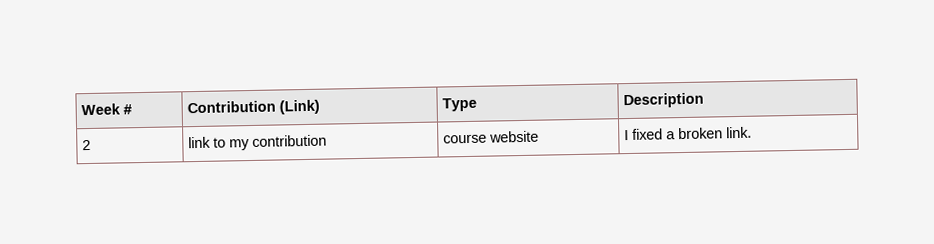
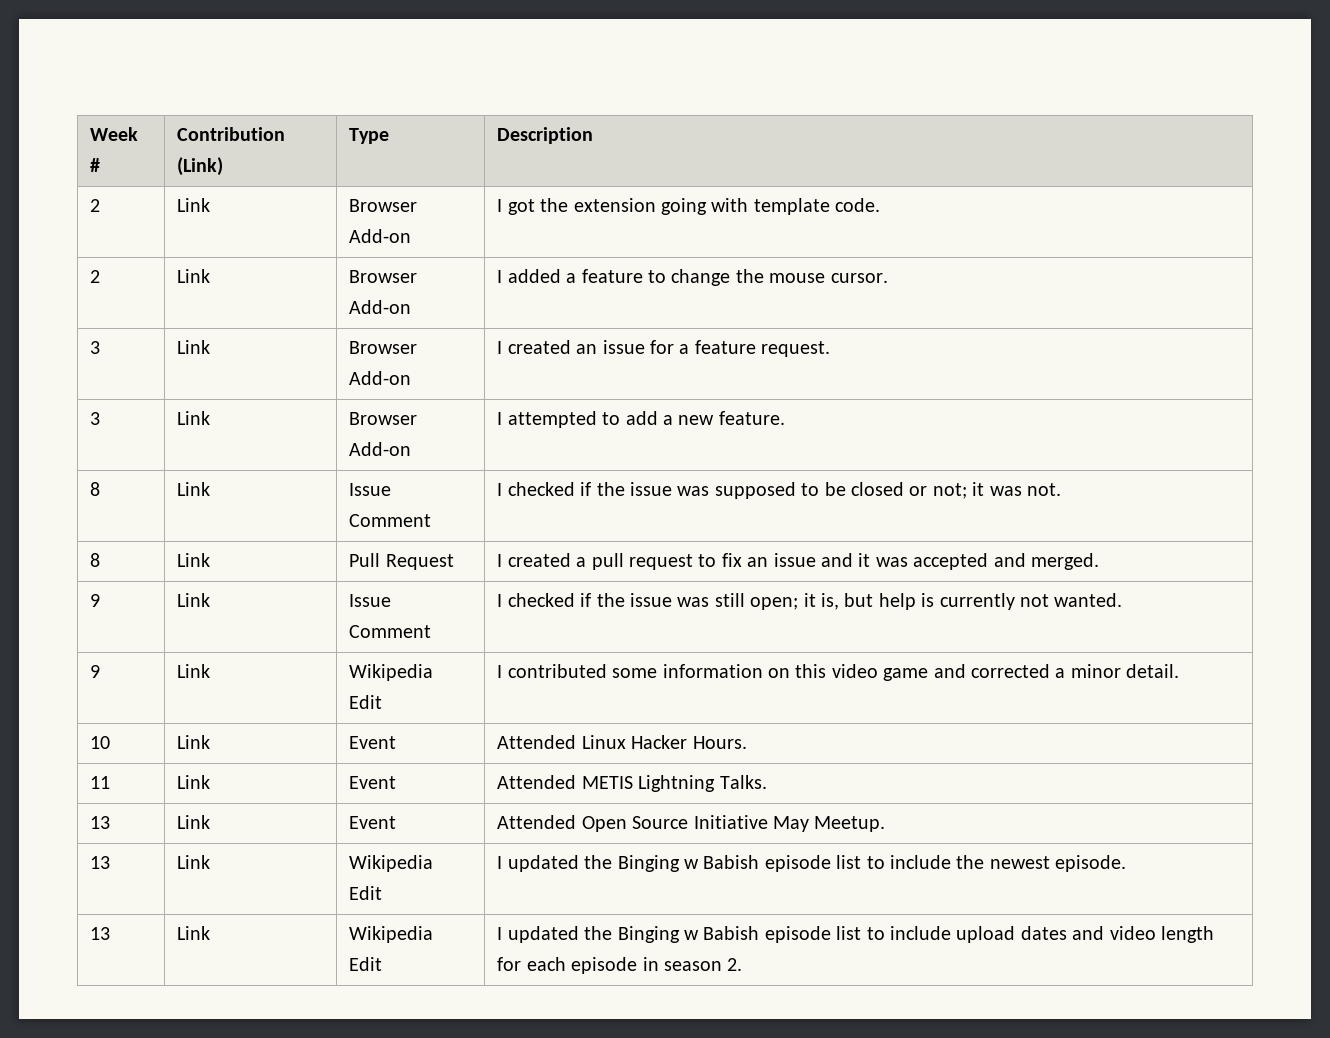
[188,134,328,151] [443,130,540,144] [624,126,753,141] link to my contribution | course website | I fixed a broken link. -> [177,198,211,212] [349,199,418,212] [349,229,412,243] [497,198,881,215] [90,270,101,283] [177,269,211,283] [349,270,418,283] [349,300,412,314] [497,269,888,286] [90,341,101,354] [177,340,211,354] [349,341,418,354] [349,371,412,385] [497,340,831,357] [90,412,101,425] [177,411,211,425] [349,412,418,425] [349,442,412,456] [497,411,785,428] [90,482,101,496] [177,482,211,496] [349,483,392,496] [349,514,432,527] [497,482,1061,499] [90,553,101,567] [177,553,211,567] [349,553,454,570] [497,553,1099,570] [90,594,101,607] [177,593,211,607] [349,594,392,607] [349,625,432,638] [497,593,1123,610] [90,665,101,678] [177,664,211,678] [349,664,434,681] [349,695,383,709] [497,664,1180,681] [90,736,111,749] [177,735,211,749] [349,736,397,749] [497,735,747,749] [90,776,111,789] [177,775,211,789] [349,776,397,789] [497,775,767,792] [90,816,111,829] [177,815,211,829] [349,816,397,829] [497,815,886,832] [90,856,111,869] [177,855,211,869] [349,855,434,872] [349,886,383,900] [497,855,1127,872] [90,927,111,940] [177,926,211,940] [349,926,434,943] [349,957,383,971] [497,926,1214,943] [497,957,743,974] Link | Browser Add-on | I got the extension going with template code. // 2 | Link | Browser Add-on | I added a feature to change the mouse cursor. // 3 | Link | Browser Add-on | I created an issue for a feature request. // 3 | Link | Browser Add-on | I attempted to add a new feature. // 8 | Link | Issue Comment | I checked if the issue was supposed to be closed or not; it was not. // 8 | Link | Pull Request | I created a pull request to fix an issue and it was accepted and merged. // 9 | Link | Issue Comment | I checked if the issue was still open; it is, but help is currently not wanted. // 9 | Link | Wikipedia Edit | I contributed some information on this video game and corrected a minor detail. // 10 | Link | Event | Attended Linux Hacker Hours. // 11 | Link | Event | Attended METIS Lightning Talks. // 13 | Link | Event | Attended Open Source Initiative May Meetup. // 13 | Link | Wikipedia Edit | I updated the Binging w Babish episode list to include the newest episode. // 13 | Link | Wikipedia Edit | I updated the Binging w Babish episode list to include upload dates and video length for each episode in season 2.

